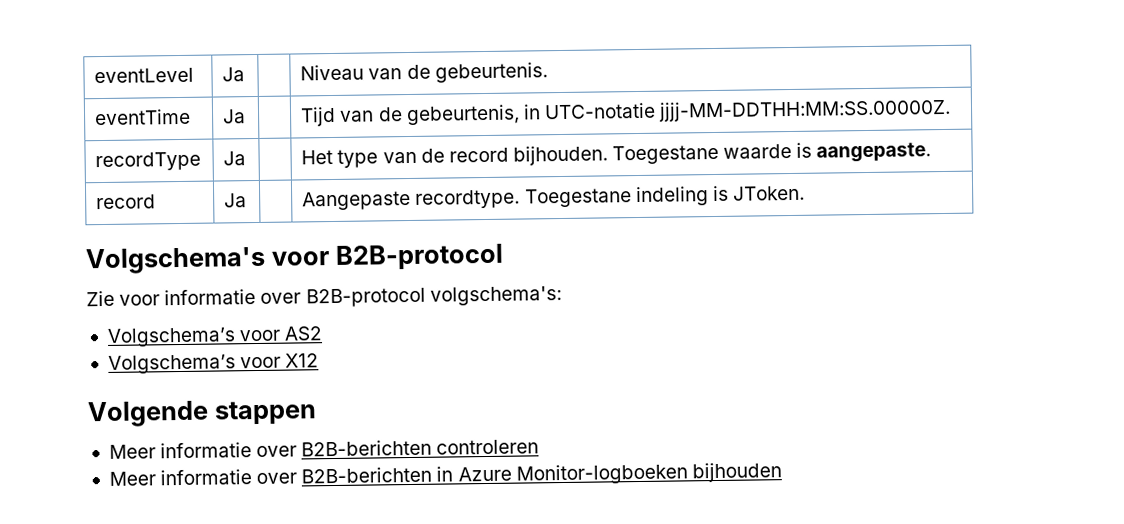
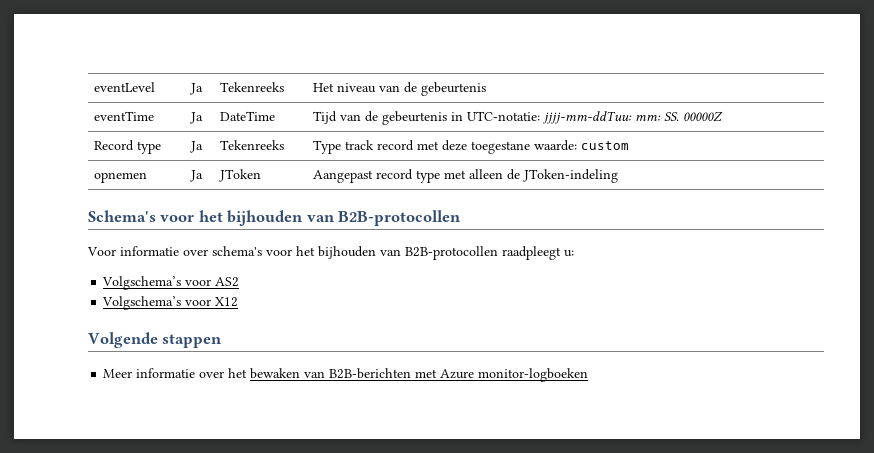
[300,62,548,83] | Niveau van de gebeurtenis. -> [220,82,285,92] [313,82,487,96] Tekenreeks | Het niveau van de gebeurtenis
(247, 116) none -> [220,111,276,121] DateTime
[405,98,952,126] [95,151,202,172] [223,151,247,166] [301,142,932,168] [96,194,157,210] [224,193,248,208] [302,185,805,211] [85,243,504,275] [86,286,562,308] gebeurtenis, in UTC-notatie jjjj-MM-DDTHH:MM:SS.00000Z. // recordType | Ja | | Het type van de record bijhouden. Toegestane waarde is aangepaste. // record | Ja | | Aangepaste recordtype. Toegestane indeling is JToken. // Volgschema's voor B2B-protocol // Zie voor informatie over B2B-protocol volgschema's: -> [382,111,724,125] [94,140,162,154] [190,141,204,153] [220,140,285,150] [313,140,630,154] [94,172,148,183] [190,170,204,182] [219,169,262,182] [313,169,619,183] [88,210,462,226] [87,246,574,260] gebeurtenis in UTC-notatie: jjjj-mm-ddTuu: mm: SS. 00000Z // Record type | Ja | Tekenreeks | Type track record met deze toegestane waarde: custom // opnemen | Ja | JToken | Aangepast record type met alleen de JToken-indeling // Schema's voor het bijhouden van B2B-protocollen // Voor informatie over schema's voor het bijhouden van B2B-protocollen raadpleegt u:
[301,439,540,457] [108,462,782,486] B2B-berichten controleren // Meer informatie over B2B-berichten in Azure Monitor-logboeken bijhouden -> [228,368,589,382] het bewaken van B2B-berichten met Azure monitor-logboeken

